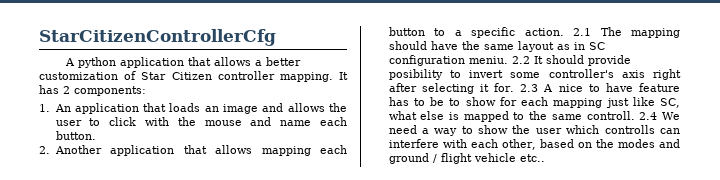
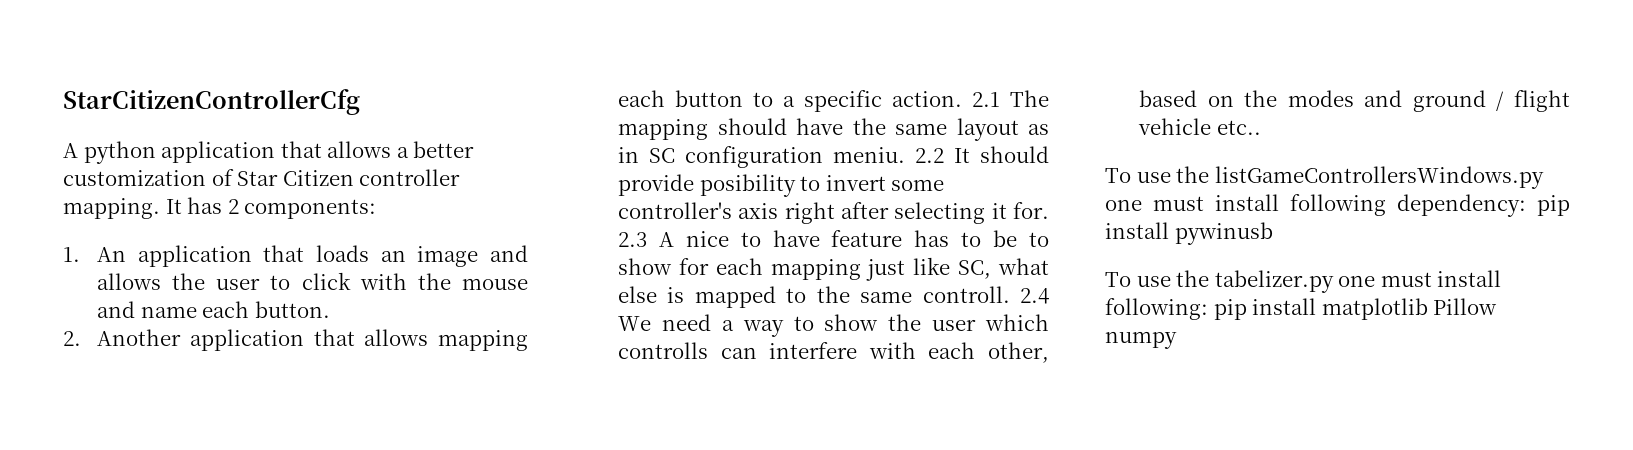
(545, 158) none -> [1105,166,1544,189] [1105,194,1570,217] [1105,222,1273,245] [1105,270,1502,293] [1105,298,1498,320] [1105,331,1177,349] // To use the listGameControllersWindows.py one must install following dependency: pip install pywinusb // To use the tabelizer.py one must install following: pip install matplotlib Pillow numpy

